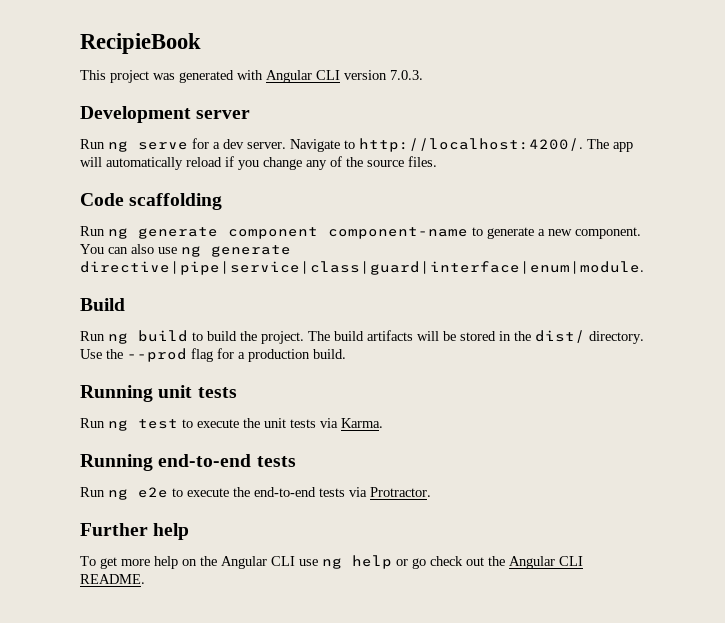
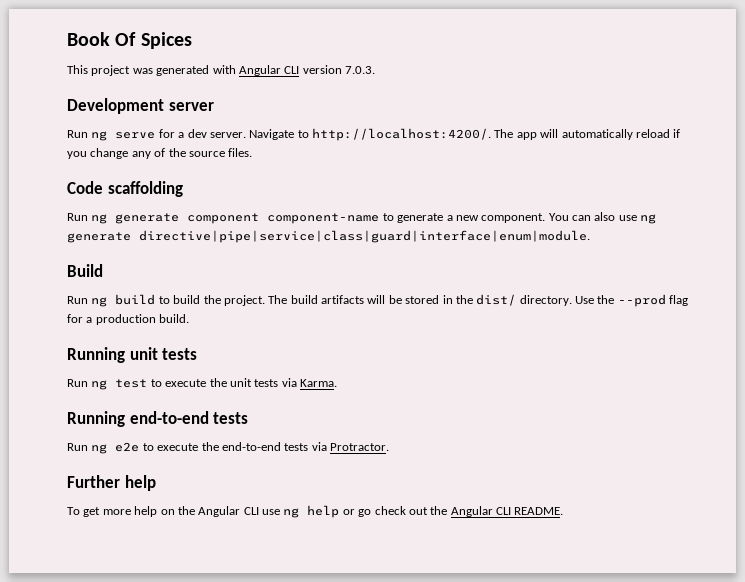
[80,33,201,54] RecipieBook -> [67,32,192,49] Book Of Spices

